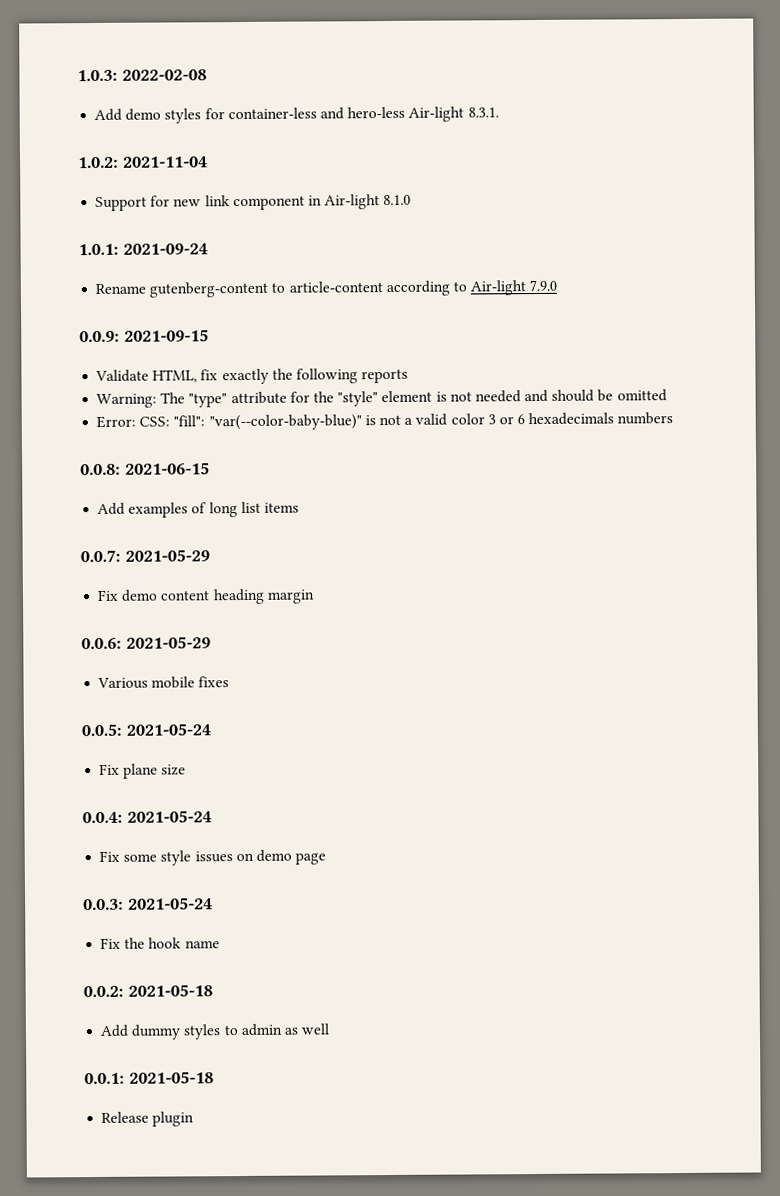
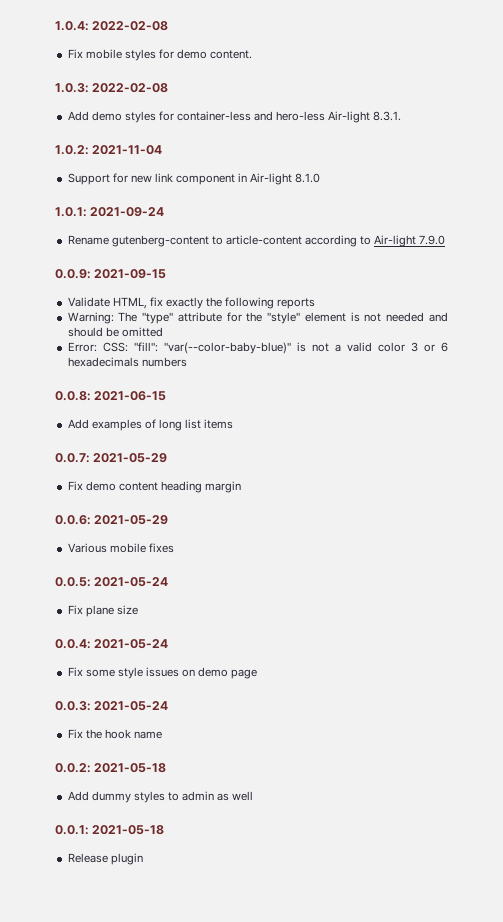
(77, 75) none -> [55,21,169,31] [67,49,253,61] 1.0.4: 2022-02-08 // Fix mobile styles for demo content. //

